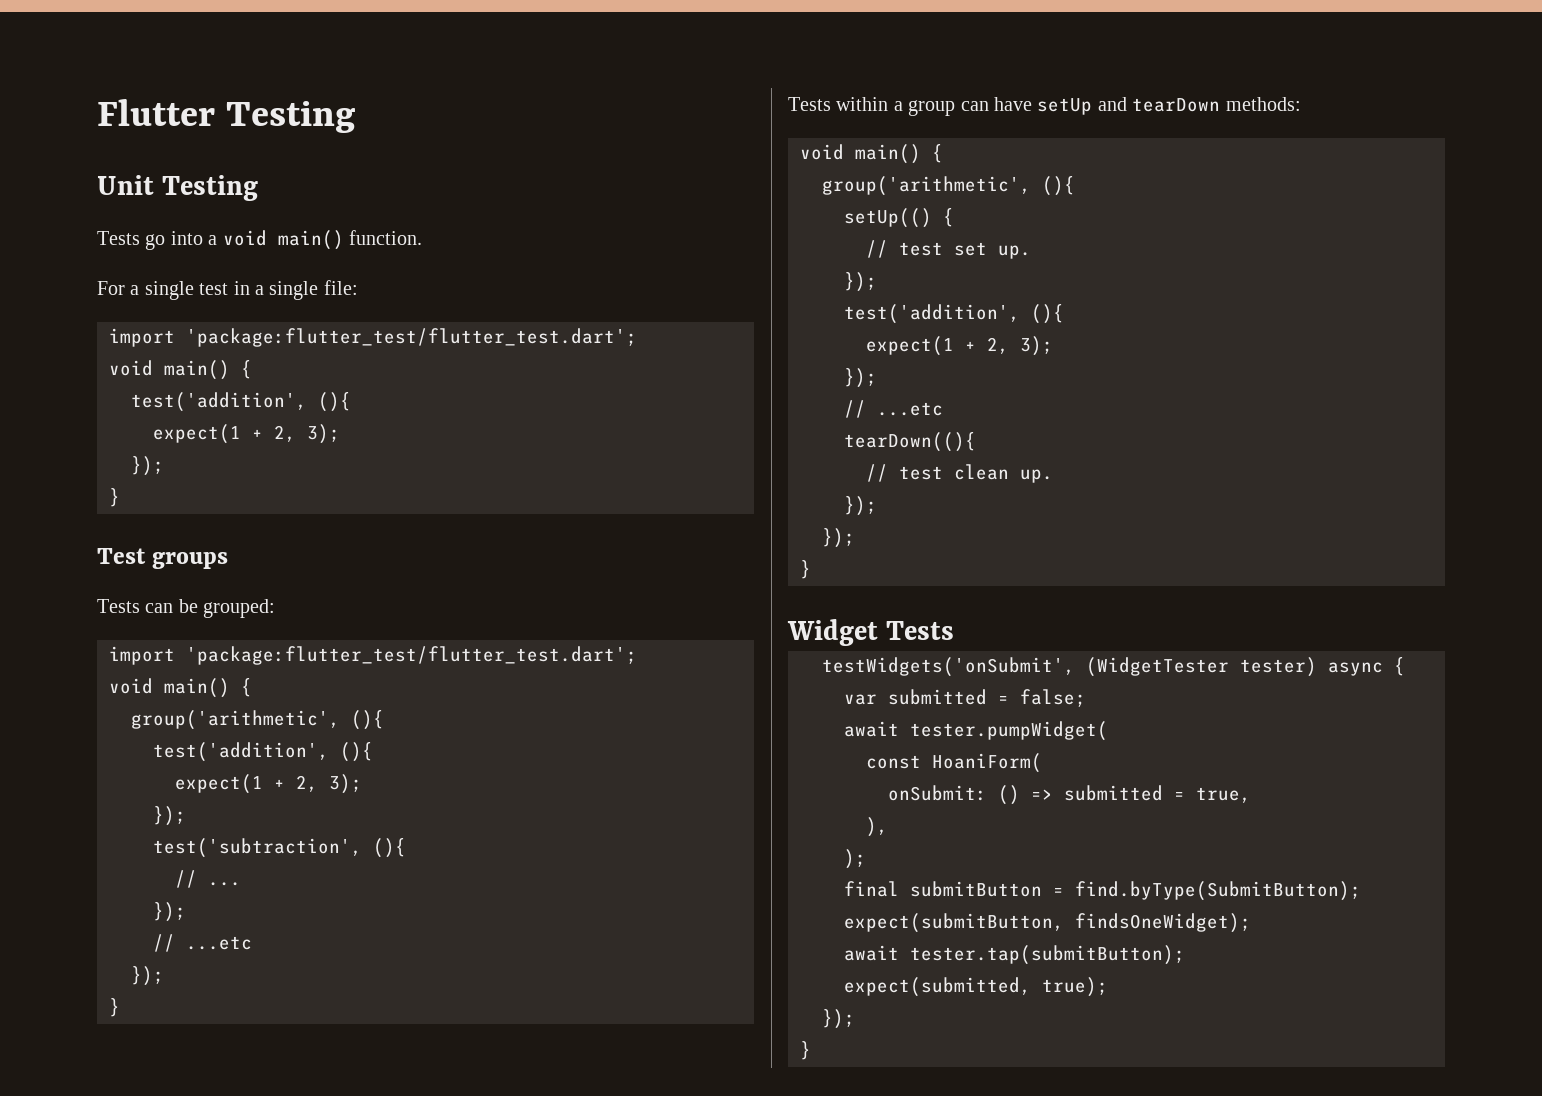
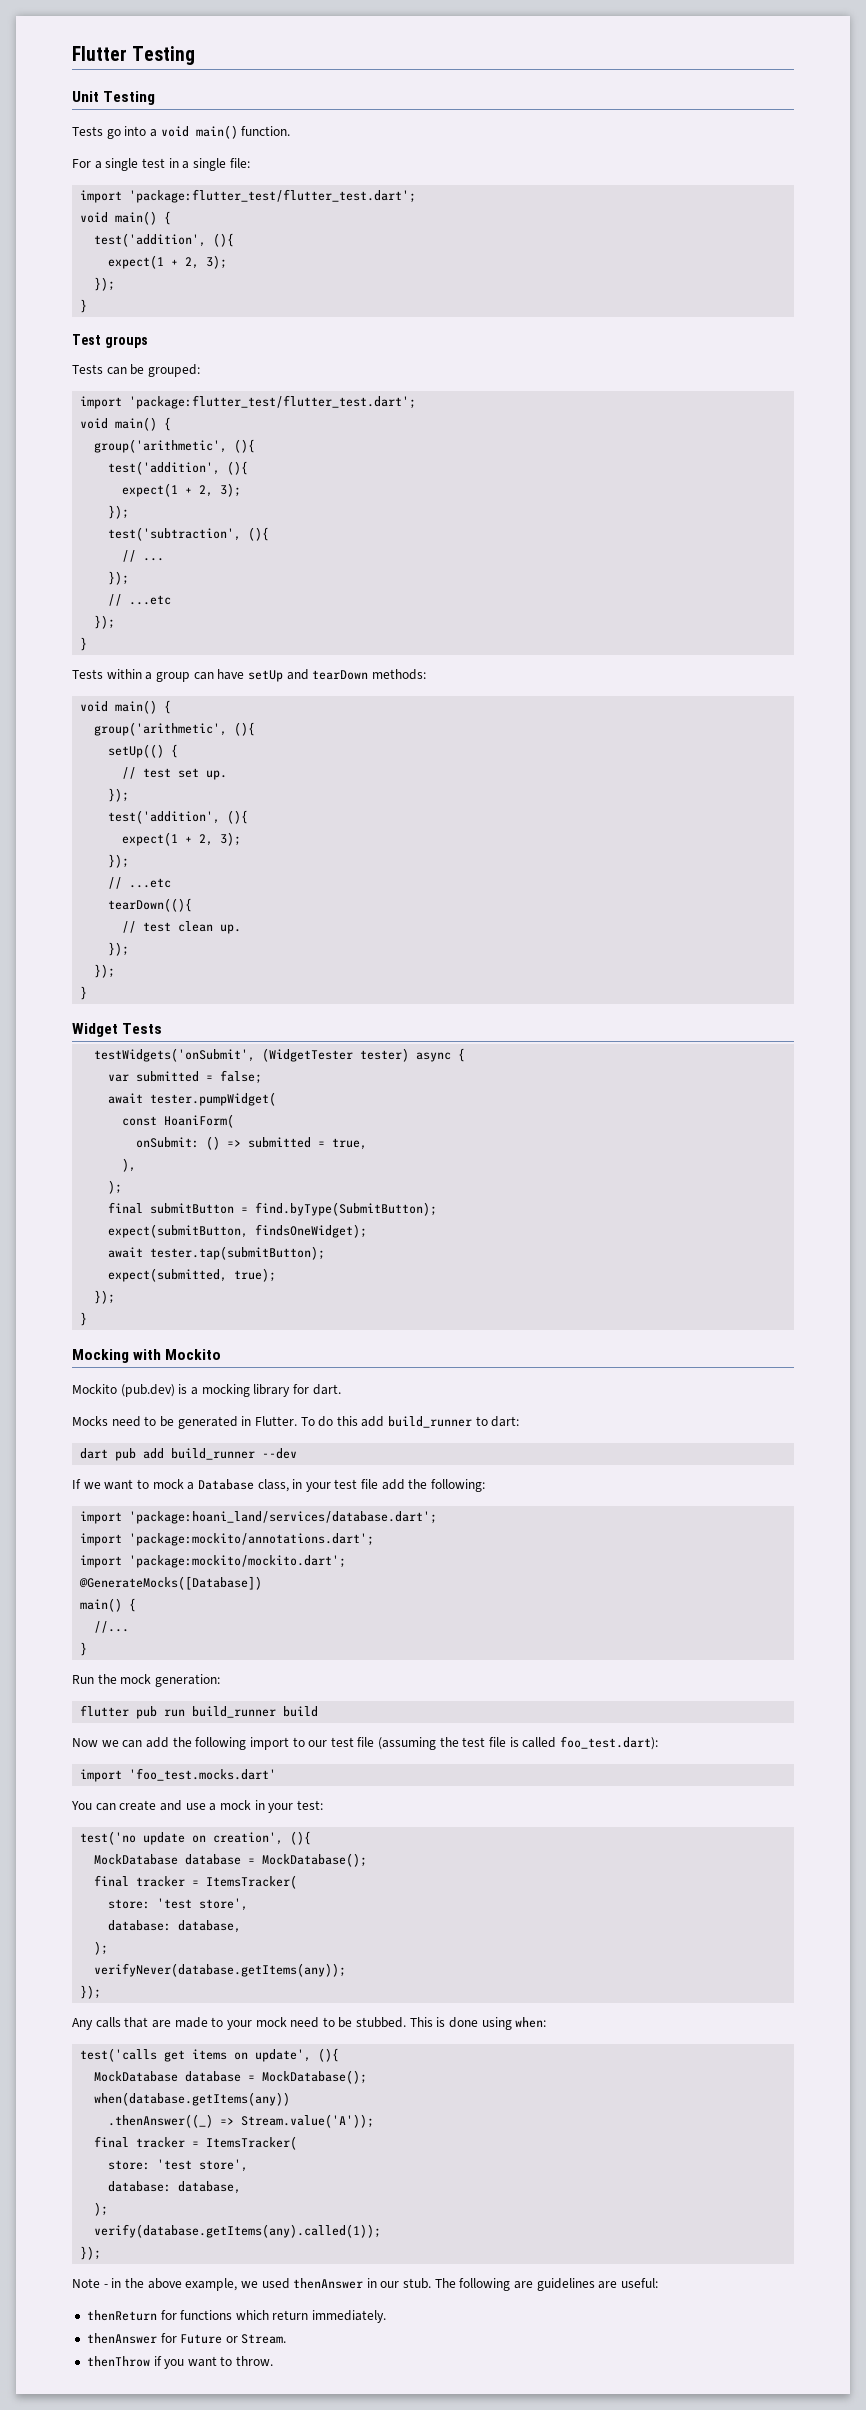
(811, 1050) none -> [72,1349,222,1363] [72,1384,341,1397] [72,1416,520,1429] [80,1448,298,1461] [72,1479,486,1492] [80,1511,438,1524] [80,1533,375,1546] [80,1555,347,1568] [79,1576,263,1590] [80,1598,137,1612] [94,1621,130,1633] [80,1642,88,1656] [72,1674,220,1687] [80,1705,319,1719] [72,1736,658,1750] [80,1768,277,1782] [71,1800,323,1813] [80,1831,312,1845] [94,1853,368,1867] [94,1875,298,1889] [108,1898,249,1911] [108,1920,242,1933] [94,1941,109,1955] [94,1963,347,1977] [80,1985,102,1999] [72,2017,547,2030] [80,2048,340,2062] [94,2070,368,2084] [94,2092,291,2106] [108,2114,375,2128] [94,2136,298,2150] [108,2159,249,2172] [108,2181,242,2194] [94,2202,109,2216] [94,2224,382,2238] [80,2246,102,2260] [72,2278,658,2291] [86,2310,387,2323] [86,2333,287,2344] [86,2356,274,2369] // Mocking with Mockito // Mockito (pub.dev) is a mocking library for dart. // Mocks need to be generated in Flutter. To do this add build_runner to dart: // dart pub add build_runner --dev // If we want to mock a Database class, in your test file add the following: // import 'package:hoani_land/services/database.dart'; // import 'package:mockito/annotations.dart'; // import 'package:mockito/mockito.dart'; // @GenerateMocks([Database]) // main() { // //... // } // Run the mock generation: // flutter pub run build_runner build // Now we can add the following import to our test file (assuming the test file is called foo_test.dart): // import 'foo_test.mocks.dart' // You can create and use a mock in your test: // test('no update on creation', (){ // MockDatabase database = MockDatabase(); // final tracker = ItemsTracker( // store: 'test store', // database: database, // ); // verifyNever(database.getItems(any)); // }); // Any calls that are made to your mock need to be stubbed. This is done using when: // test('calls get items on update', (){ // MockDatabase database = MockDatabase(); // when(database.getItems(any)) // .thenAnswer((_) => Stream.value('A')); // final tracker = ItemsTracker( // store: 'test store', // database: database, // ); // verify(database.getItems(any).called(1)); // }); // Note - in the above example, we used thenAnswer in our stub. The following are guidelines are useful: // thenReturn for functions which return immediately. // thenAnswer for Future or Stream. // thenThrow if you want to throw.

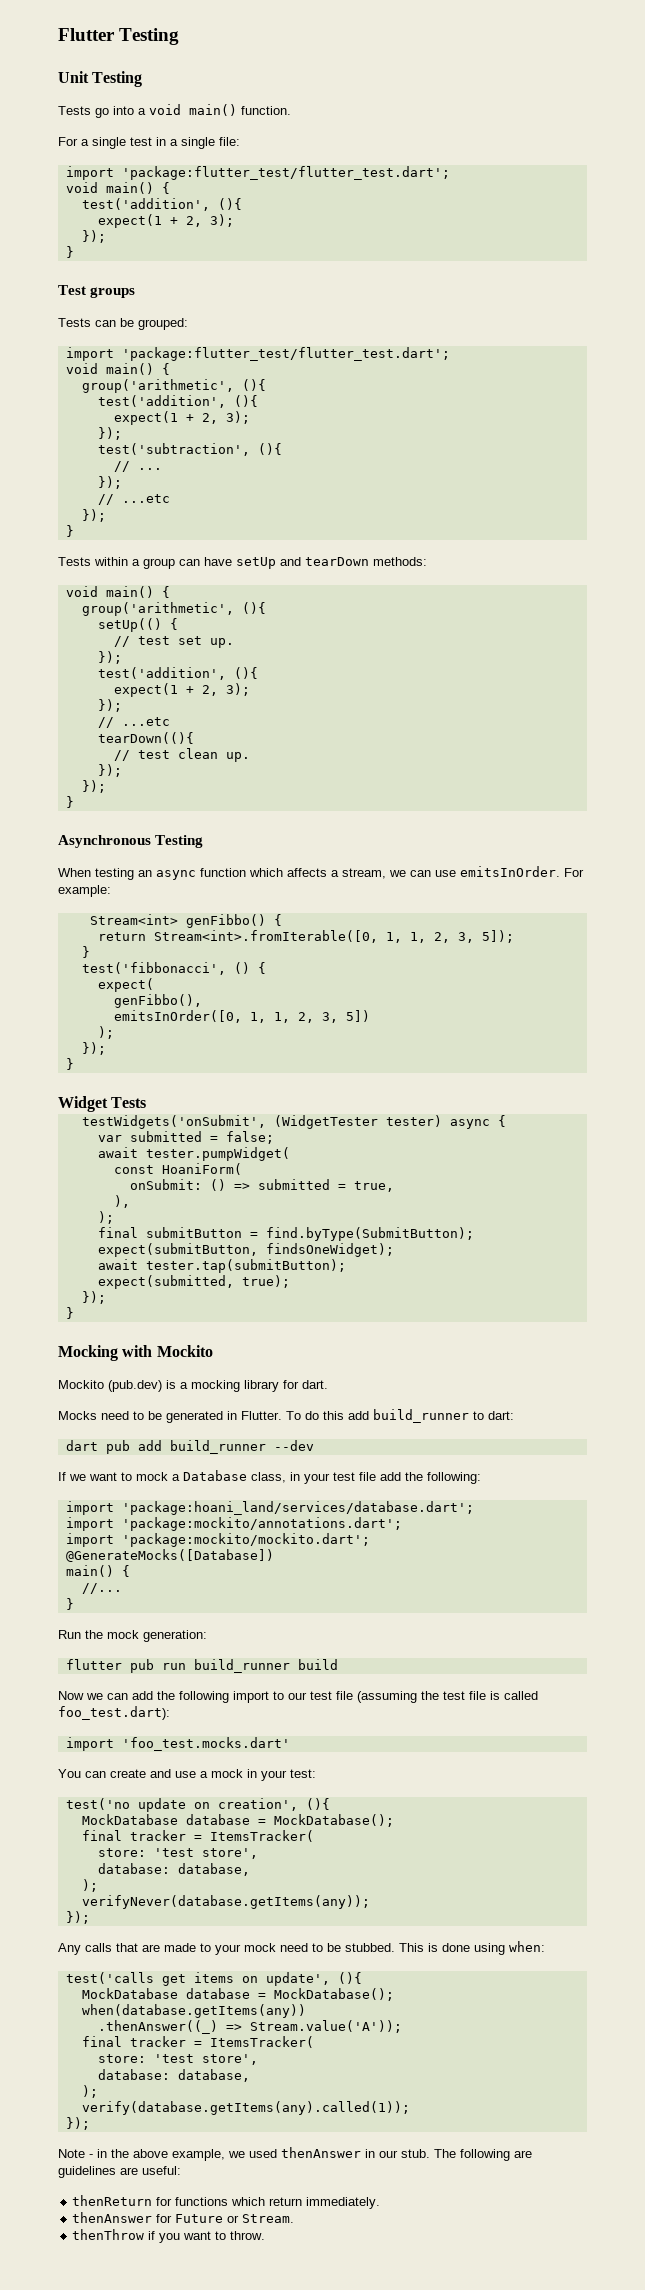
(88, 993) none -> [58,835,204,848] [58,866,584,880] [58,885,111,897] [89,914,282,928] [97,930,514,943] [81,946,90,958] [81,962,266,975] [97,978,154,992] [113,994,202,1008] [113,1010,370,1023] [97,1026,114,1039] [81,1042,106,1055] [65,1058,74,1070] // Asynchronous Testing // When testing an async function which affects a stream, we can use emitsInOrder. For example: // Stream<int> genFibbo() { // return Stream<int>.fromIterable([0, 1, 1, 2, 3, 5]); // } // test('fibbonacci', () { // expect( // genFibbo(), // emitsInOrder([0, 1, 1, 2, 3, 5]) // ); // }); // }

